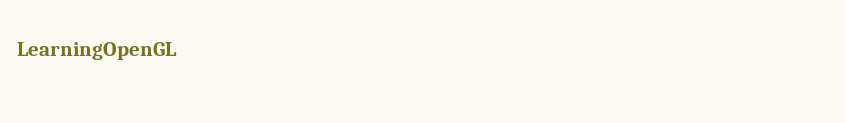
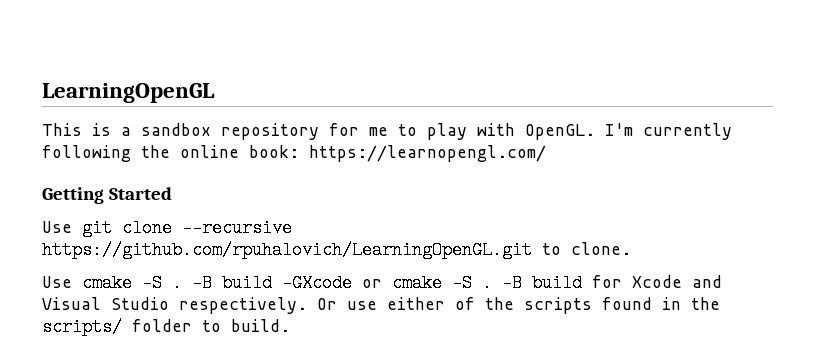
(177, 51) none -> [42,123,732,140] [42,145,546,162] [42,187,173,204] [42,219,292,237] [42,241,631,259] [42,274,722,292] [42,297,720,314] [42,318,290,336] // This is a sandbox repository for me to play with OpenGL. I'm currently following the online book: https://learnopengl.com/ // Getting Started // Use git clone --recursive https://github.com/rpuhalovich/LearningOpenGL.git to clone. // Use cmake -S . -B build -GXcode or cmake -S . -B build for Xcode and Visual Studio respectively. Or use either of the scripts found in the scripts/ folder to build.

